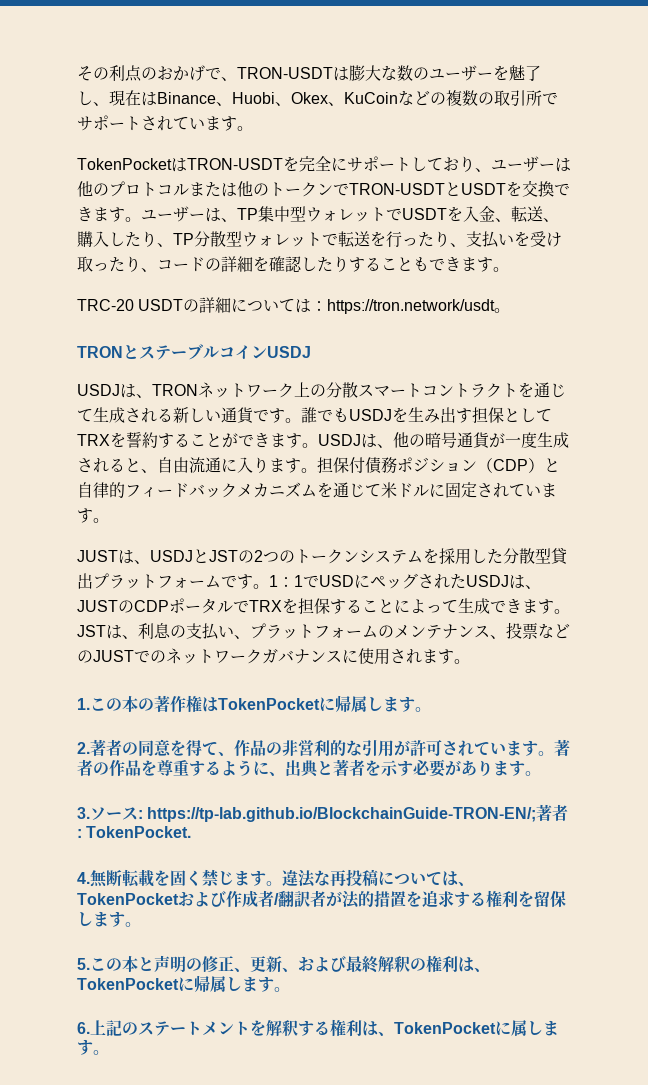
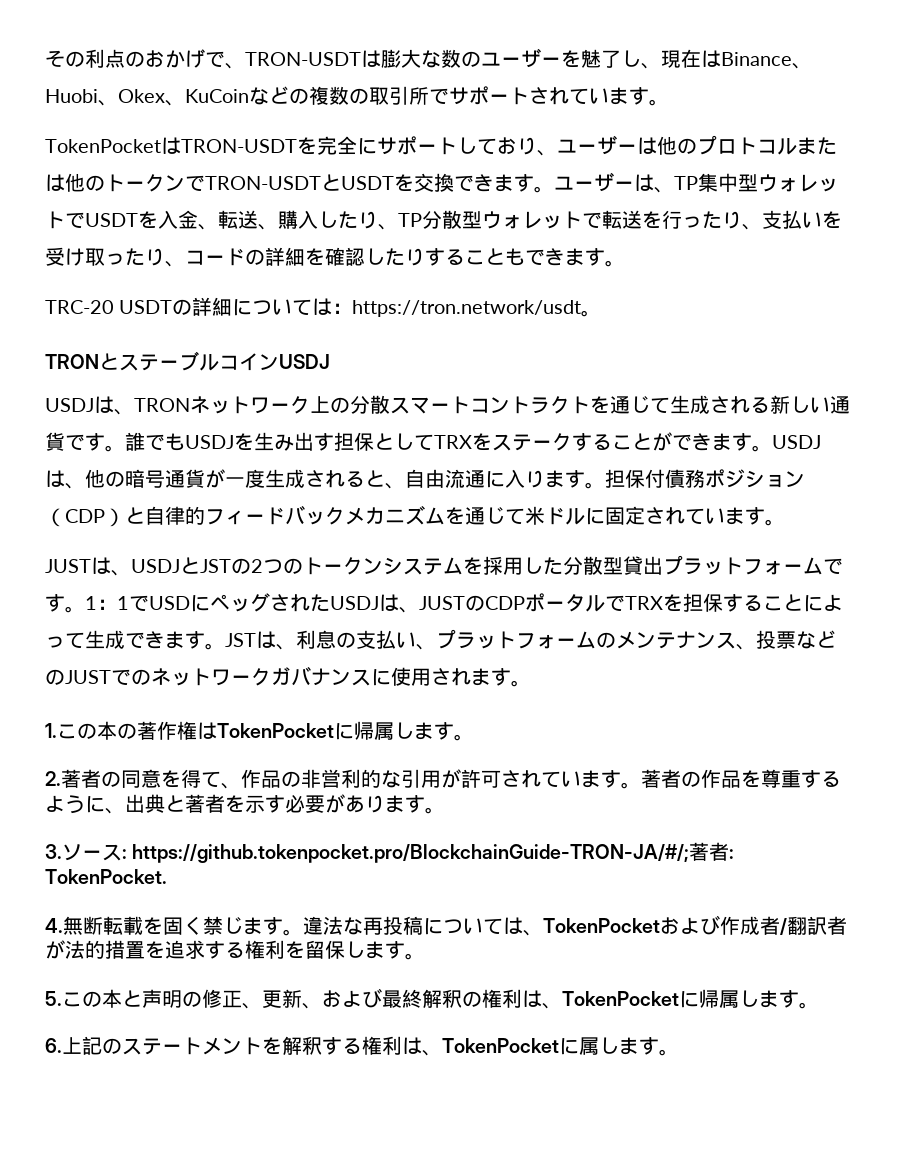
[126,432,158,448] 誓約 -> [492,433,572,451] ステーク
[147,807,537,822] https://tp-lab.github.io/BlockchainGuide-TRON-EN/; -> [132,844,690,863] https://github.tokenpocket.pro/BlockchainGuide-TRON-JA/#/;

